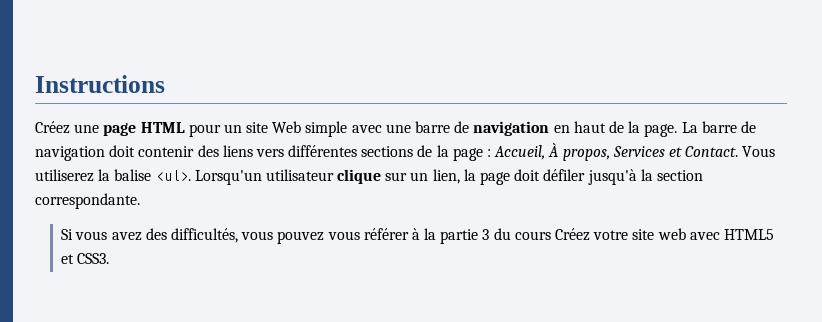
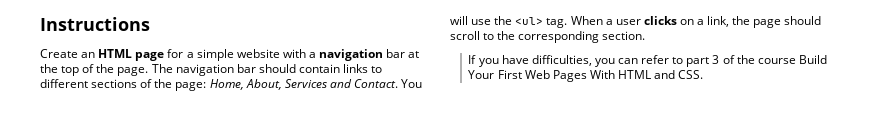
[35,121,756,137] [35,143,776,161] [35,169,703,185] [35,193,140,209] [61,228,774,244] [61,253,110,264] Créez une page HTML pour un site Web simple avec une barre de navigation en haut de la page. La barre de navigation doit contenir des liens vers différentes sections de la page : Accueil, À propos, Services et Contact. Vous utiliserez la balise <ul>. Lorsqu'un utilisateur clique sur un lien, la page doit défiler jusqu'à la section correspondante. // Si vous avez des difficultés, vous pouvez vous référer à la partie 3 du cours Créez votre site web avec HTML5 et CSS3. -> [40,49,420,61] [40,64,383,76] [40,79,423,91] [450,16,822,28] [450,31,646,43] [468,55,827,67] [468,70,704,82] Create an HTML page for a simple website with a navigation bar at the top of the page. The navigation bar should contain links to different sections of the page: Home, About, Services and Contact. You will use the <ul> tag. When a user clicks on a link, the page should scroll to the corresponding section. // If you have difficulties, you can refer to part 3 of the course Build Your First Web Pages With HTML and CSS.

